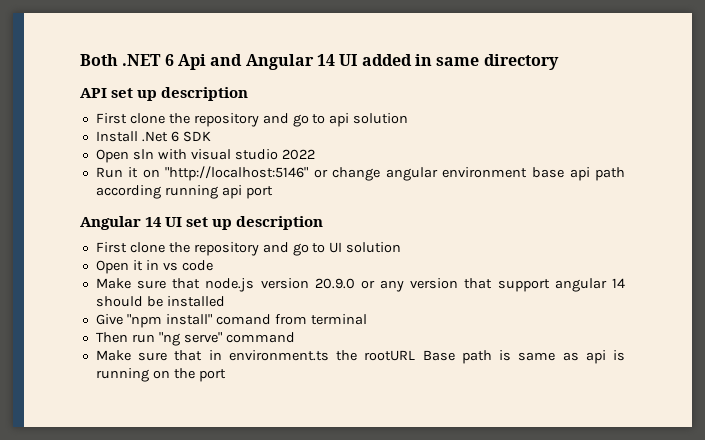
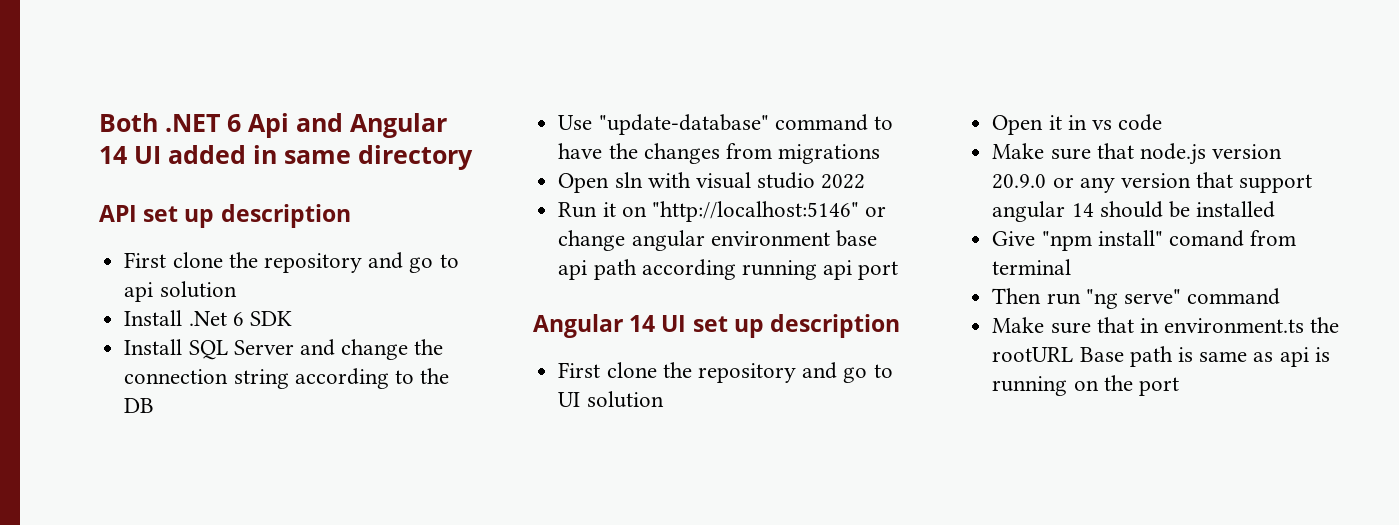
(211, 136) none -> [124,339,444,360] [124,368,450,389] [124,398,155,413] [558,114,893,135] [558,143,881,164] // Install SQL Server and change the connection string according to the DB // Use "update-database" command to have the changes from migrations

